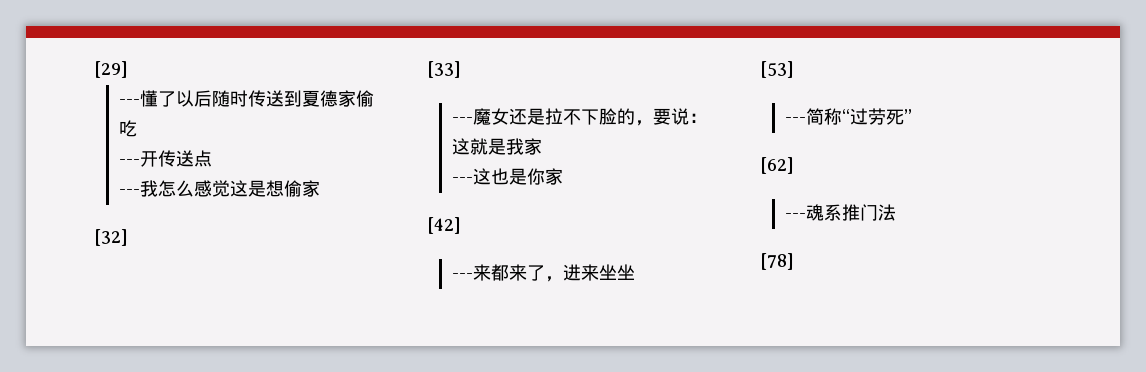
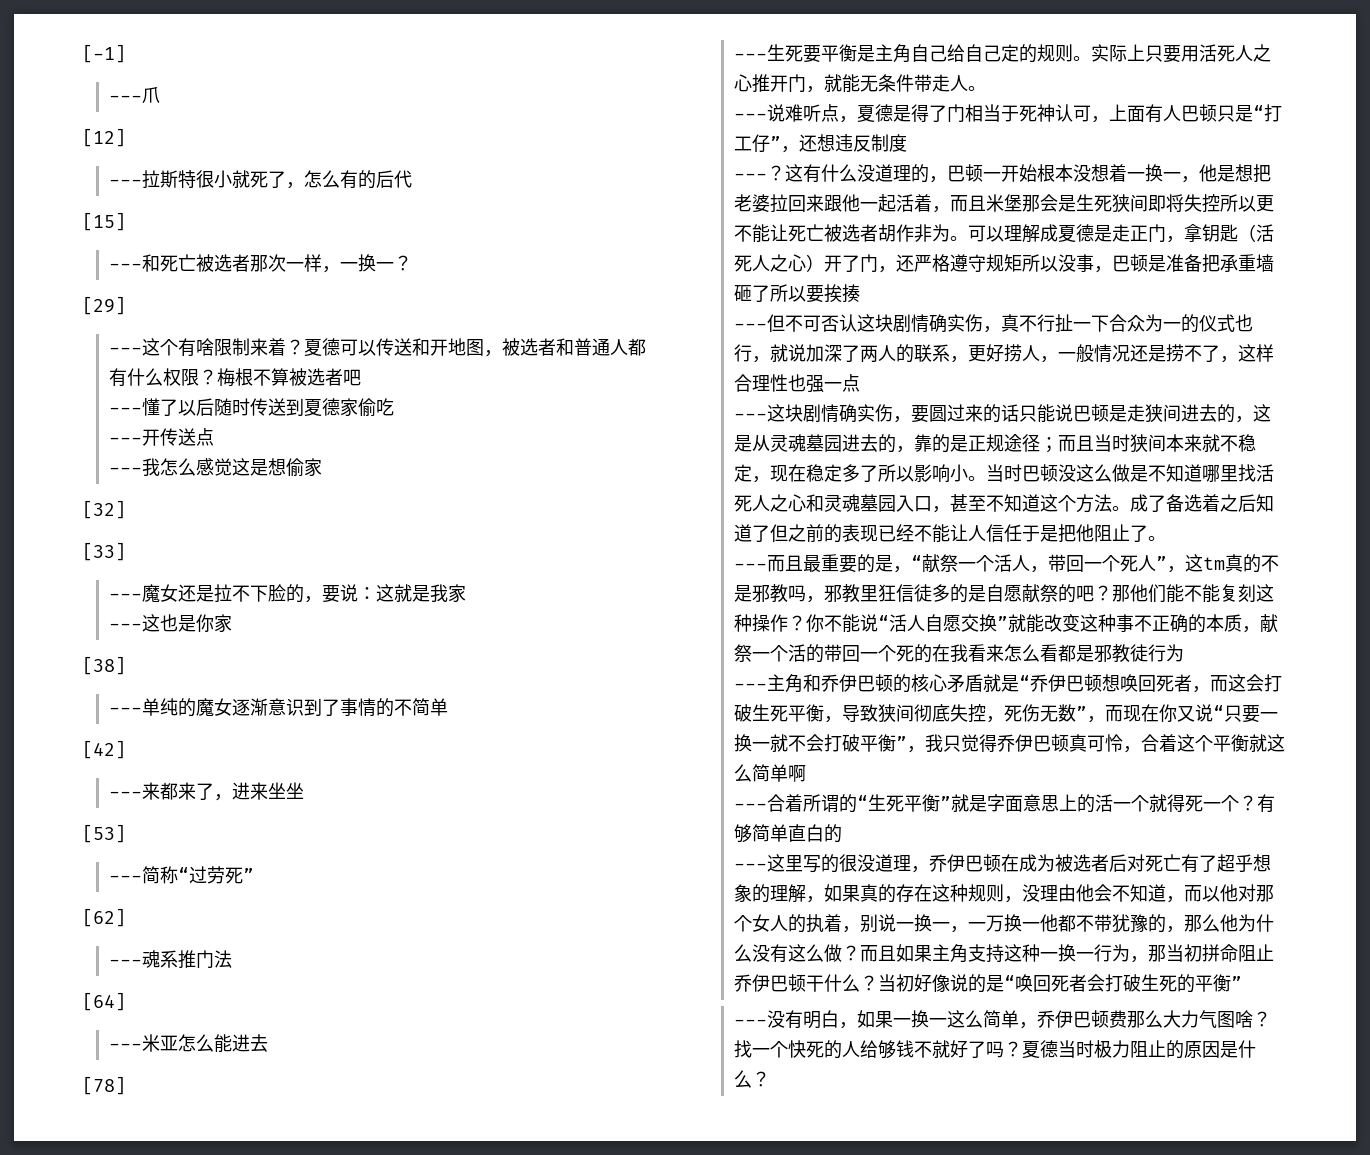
[94,61,128,78] [29] -> [82,44,126,63] [108,87,160,104] [82,128,126,147] [108,170,412,189] [82,212,126,231] [108,254,412,273] [82,296,126,315] [108,338,646,357] [108,368,361,387] [-1] // ---爪 // [12] // ---拉斯特很小就死了，怎么有的后代 // [15] // ---和死亡被选者那次一样，一换一？ // [29] // ---这个有啥限制来着？夏德可以传送和开地图，被选者和普通人都有什么权限？梅根不算被选者吧
(563, 176) none -> [82,656,126,675] [108,698,448,717] // [38] // ---单纯的魔女逐渐意识到了事情的不简单
[760,253,794,270] [78] -> [82,992,126,1011] [108,1034,268,1053] [82,1076,126,1095] [733,44,1271,63] [733,74,986,93] [733,104,1282,123] [733,134,907,153] [733,164,1271,183] [733,194,1274,213] [733,224,1274,243] [733,254,1274,273] [733,284,860,303] [733,314,1253,333] [733,344,1274,363] [733,374,860,393] [733,404,1271,423] [733,434,1256,453] [733,464,1274,483] [733,494,1274,513] [733,524,1166,543] [733,554,1279,573] [733,584,1274,603] [733,614,1278,633] [733,644,1184,663] [733,674,1282,693] [733,704,1278,723] [733,734,1285,753] [733,764,806,782] [733,794,1275,813] [733,824,842,843] [733,854,1271,873] [733,884,1274,903] [733,914,1274,933] [733,944,1274,963] [733,974,1242,993] [733,1010,1271,1029] [733,1040,1256,1059] [733,1070,770,1088] [64] // ---米亚怎么能进去 // [78] // ---生死要平衡是主角自己给自己定的规则。实际上只要用活死人之心推开门，就能无条件带走人。 // ---说难听点，夏德是得了门相当于死神认可，上面有人巴顿只是“打工仔”，还想违反制度 // ---？这有什么没道理的，巴顿一开始根本没想着一换一，他是想把老婆拉回来跟他一起活着，而且米堡那会是生死狭间即将失控所以更不能让死亡被选者胡作非为。可以理解成夏德是走正门，拿钥匙（活死人之心）开了门，还严格遵守规矩所以没事，巴顿是准备把承重墙砸了所以要挨揍 // ---但不可否认这块剧情确实伤，真不行扯一下合众为一的仪式也行，就说加深了两人的联系，更好捞人，一般情况还是捞不了，这样合理性也强一点 // ---这块剧情确实伤，要圆过来的话只能说巴顿是走狭间进去的，这是从灵魂墓园进去的，靠的是正规途径；而且当时狭间本来就不稳定，现在稳定多了所以影响小。当时巴顿没这么做是不知道哪里找活死人之心和灵魂墓园入口，甚至不知道这个方法。成了备选着之后知道了但之前的表现已经不能让人信任于是把他阻止了。 // ---而且最重要的是，“献祭一个活人，带回一个死人”，这tm真的不是邪教吗，邪教里狂信徒多的是自愿献祭的吧？那他们能不能复刻这种操作？你不能说“活人自愿交换”就能改变这种事不正确的本质，献祭一个活的带回一个死的在我看来怎么看都是邪教徒行为 // ---主角和乔伊巴顿的核心矛盾就是“乔伊巴顿想唤回死者，而这会打破生死平衡，导致狭间彻底失控，死伤无数”，而现在你又说“只要一换一就不会打破平衡”，我只觉得乔伊巴顿真可怜，合着这个平衡就这么简单啊 // ---合着所谓的“生死平衡”就是字面意思上的活一个就得死一个？有够简单直白的 // ---这里写的很没道理，乔伊巴顿在成为被选者后对死亡有了超乎想象的理解，如果真的存在这种规则，没理由他会不知道，而以他对那个女人的执着，别说一换一，一万换一他都不带犹豫的，那么他为什么没有这么做？而且如果主角支持这种一换一行为，那当初拼命阻止乔伊巴顿干什么？当初好像说的是“唤回死者会打破生死的平衡” // ---没有明白，如果一换一这么简单，乔伊巴顿费那么大力气图啥？找一个快死的人给够钱不就好了吗？夏德当时极力阻止的原因是什么？

